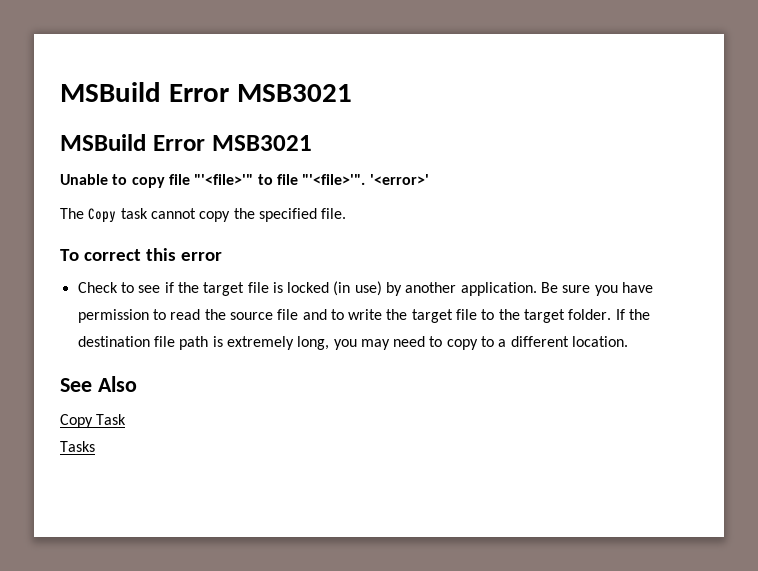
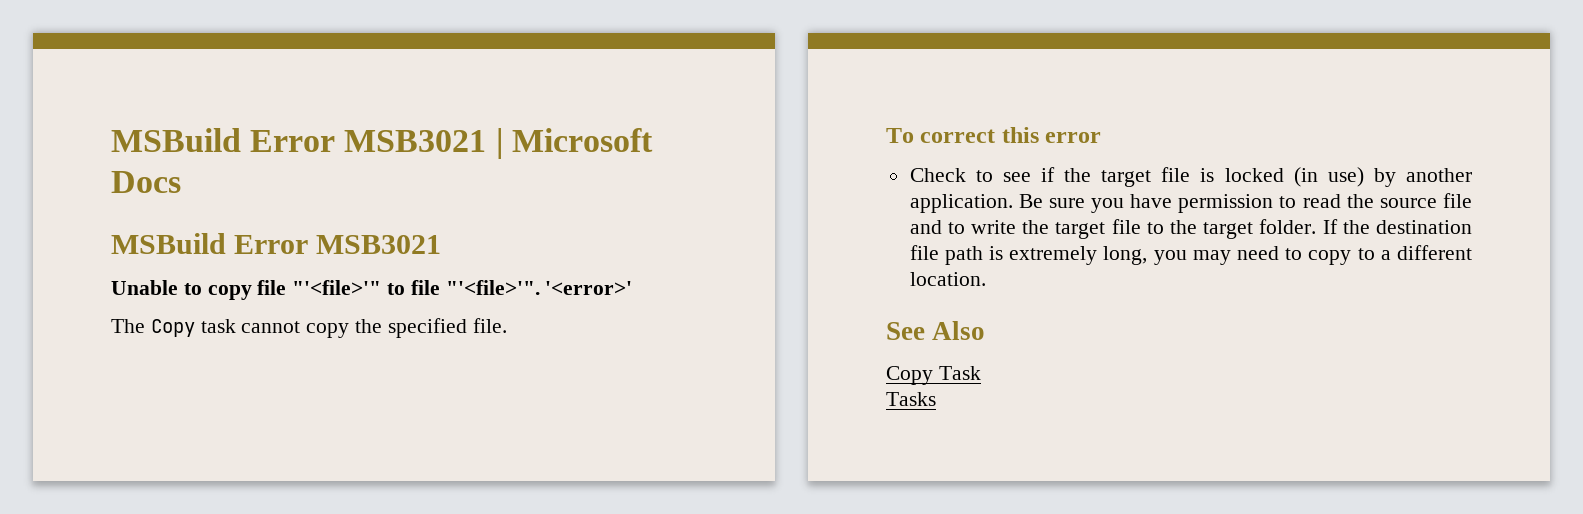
[60,82,352,102] MSBuild Error MSB3021 -> [111,128,653,159] [111,171,181,193] MSBuild Error MSB3021 | Microsoft Docs

